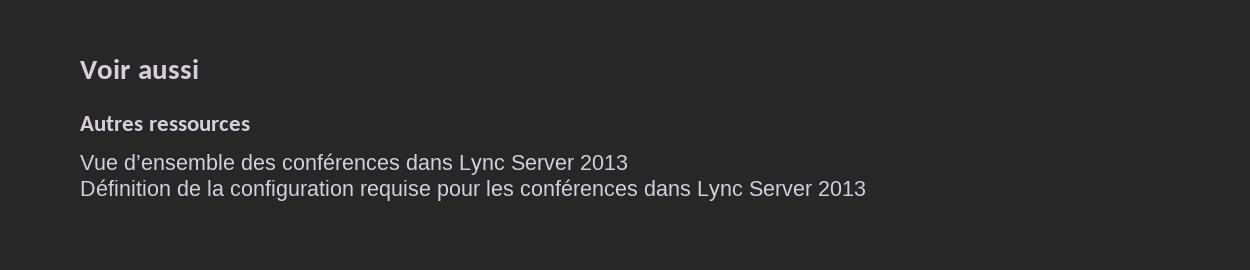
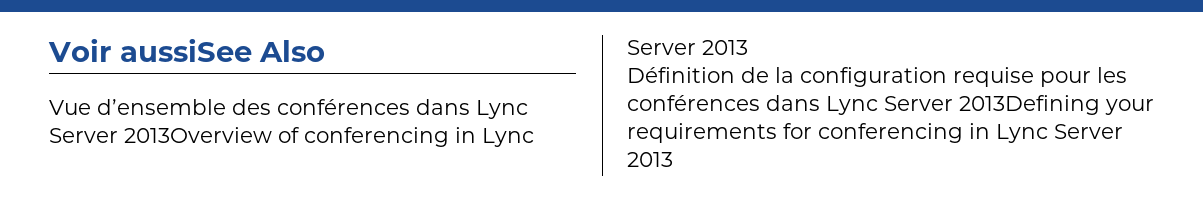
[137,59,199,79] [80,116,251,131] aussi // Autres ressources -> [120,38,325,62] aussiSee Also
(574, 162) none -> [124,127,534,147] [627,40,696,55] 2013Overview of conferencing in Lync Server
(812, 188) none -> [959,95,1154,115] [627,123,1123,143] 2013Defining your requirements for conferencing in Lync Server

